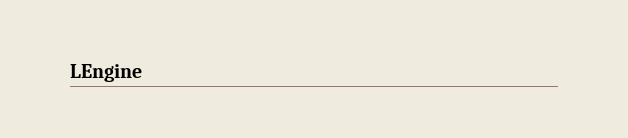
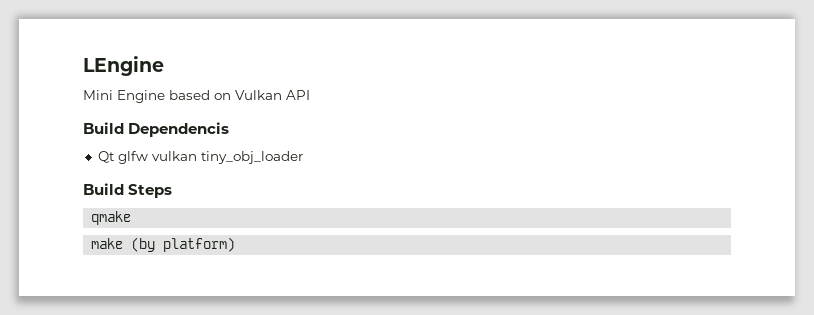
(142, 73) none -> [83,90,310,103] [83,122,230,137] [97,151,303,164] [83,183,173,198] [91,211,132,225] [91,237,236,252] // Mini Engine based on Vulkan API // Build Dependencis // Qt glfw vulkan tiny_obj_loader // Build Steps // qmake // make (by platform)

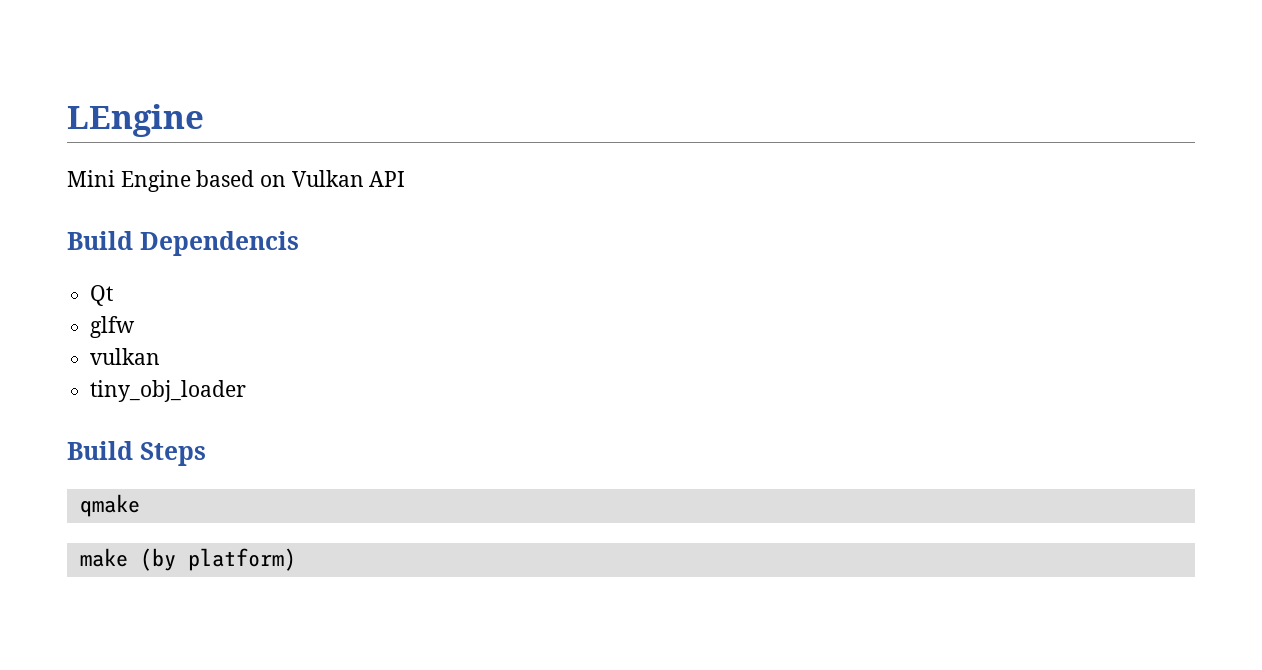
(115, 157) none -> (114, 295) //
(148, 157) none -> (136, 327) //
(197, 156) none -> (161, 356) //

